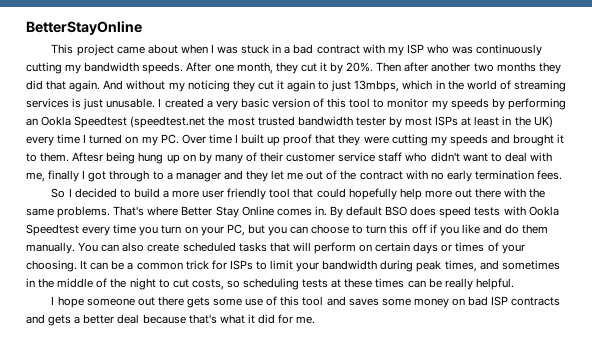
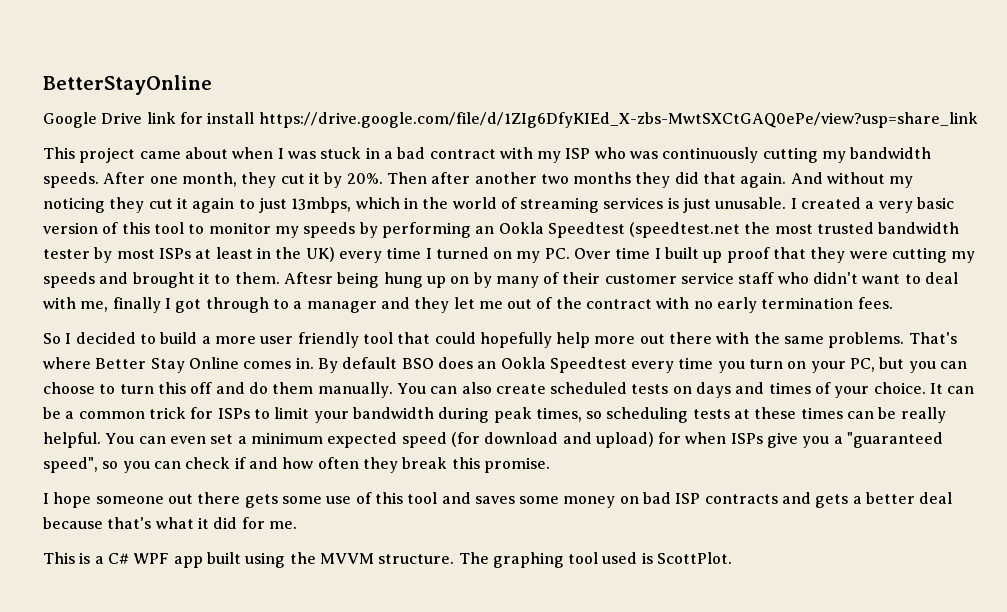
(142, 28) none -> [43,112,978,128] // Google Drive link for install https://drive.google.com/file/d/1ZIg6DfyKIEd_X-zbs-MwtSXCtGAQ0ePe/view?usp=share_link
[439,206,526,218] speed tests with -> [477,361,497,369] an
[429,224,480,236] if you like -> (213, 388) none
[238,242,453,254] tasks that will perform on certain days or -> [631,382,765,398] tests on days and
[26,260,77,272] choosing. -> [873,382,926,394] choice.
[479,260,560,270] [26,278,224,290] and sometimes in the middle of the night to cut costs, -> (582, 414) none
(514, 284) none -> [105,432,944,448] [43,457,550,473] You can even set a minimum expected speed (for download and upload) for when ISPs give you a "guaranteed speed", so you can check if and how often they break this promise.
(316, 320) none -> [43,552,733,568] // This is a C# WPF app built using the MVVM structure. The graphing tool used is ScottPlot.

